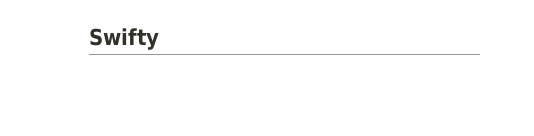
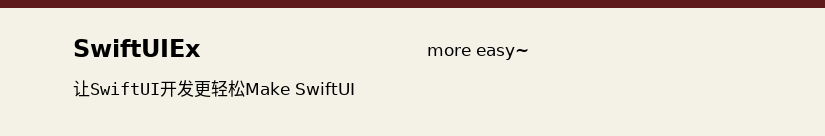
[89,28,159,50] Swifty -> [73,39,201,57] [73,80,355,98] [427,47,529,60] SwiftUIEx // 让SwiftUI开发更轻松Make SwiftUI more easy~

